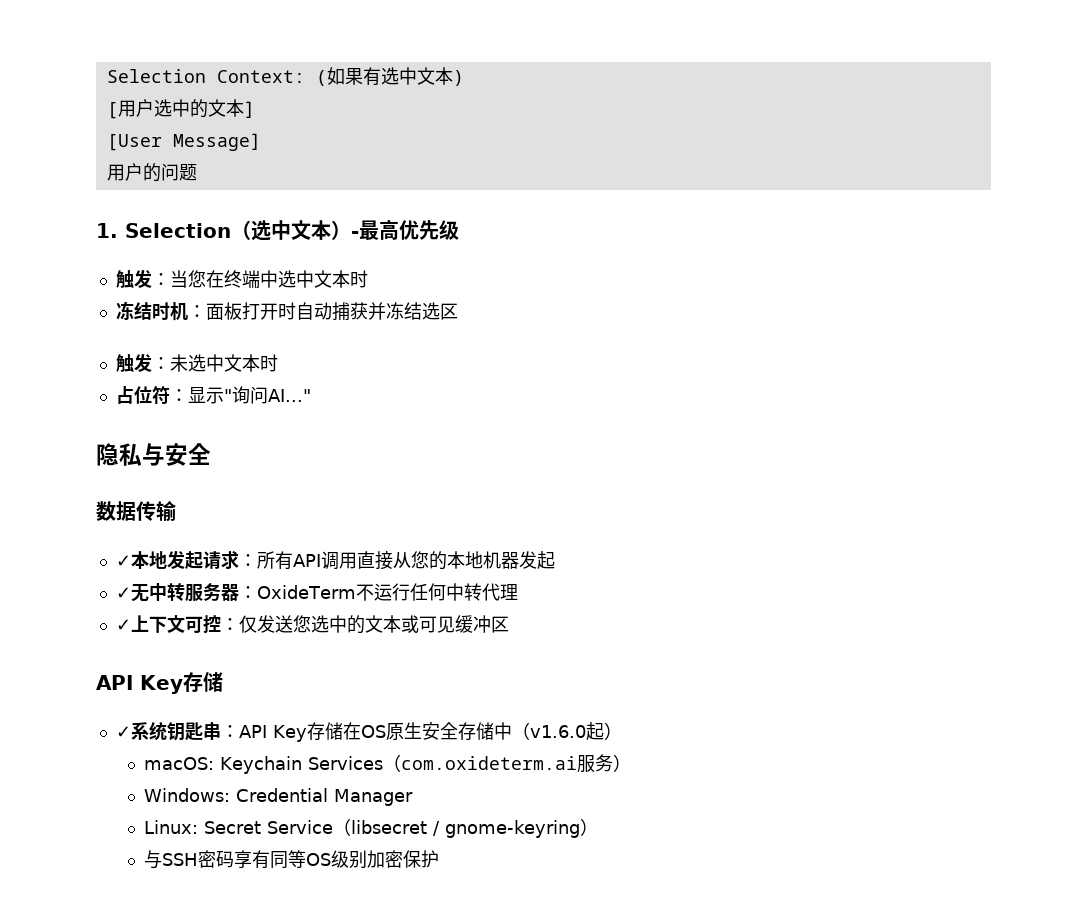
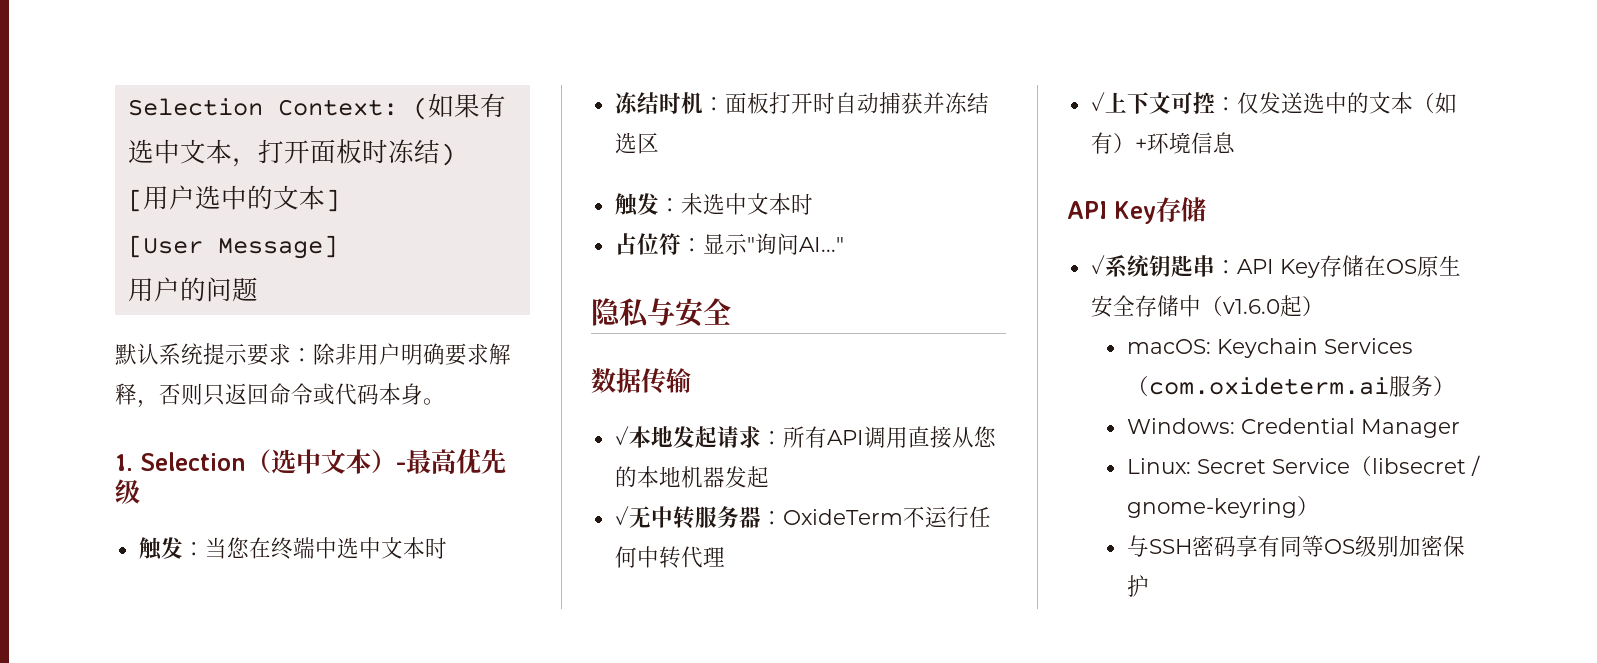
(453, 76) none -> [231,139,440,167] ，打开面板时冻结
(197, 172) none -> [115,343,511,366] [115,383,445,408] // 默认系统提示要求：除非用户明确要求解释，否则只返回命令或代码本身。
[292,615,509,634] 您选中的文本或可见缓冲区 -> [1302,92,1457,114] [1090,132,1235,154] 选中的文本（如有）+环境信息

